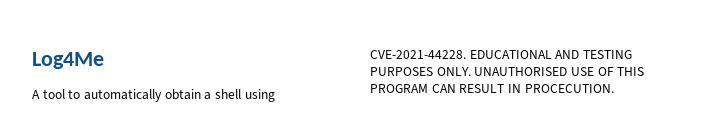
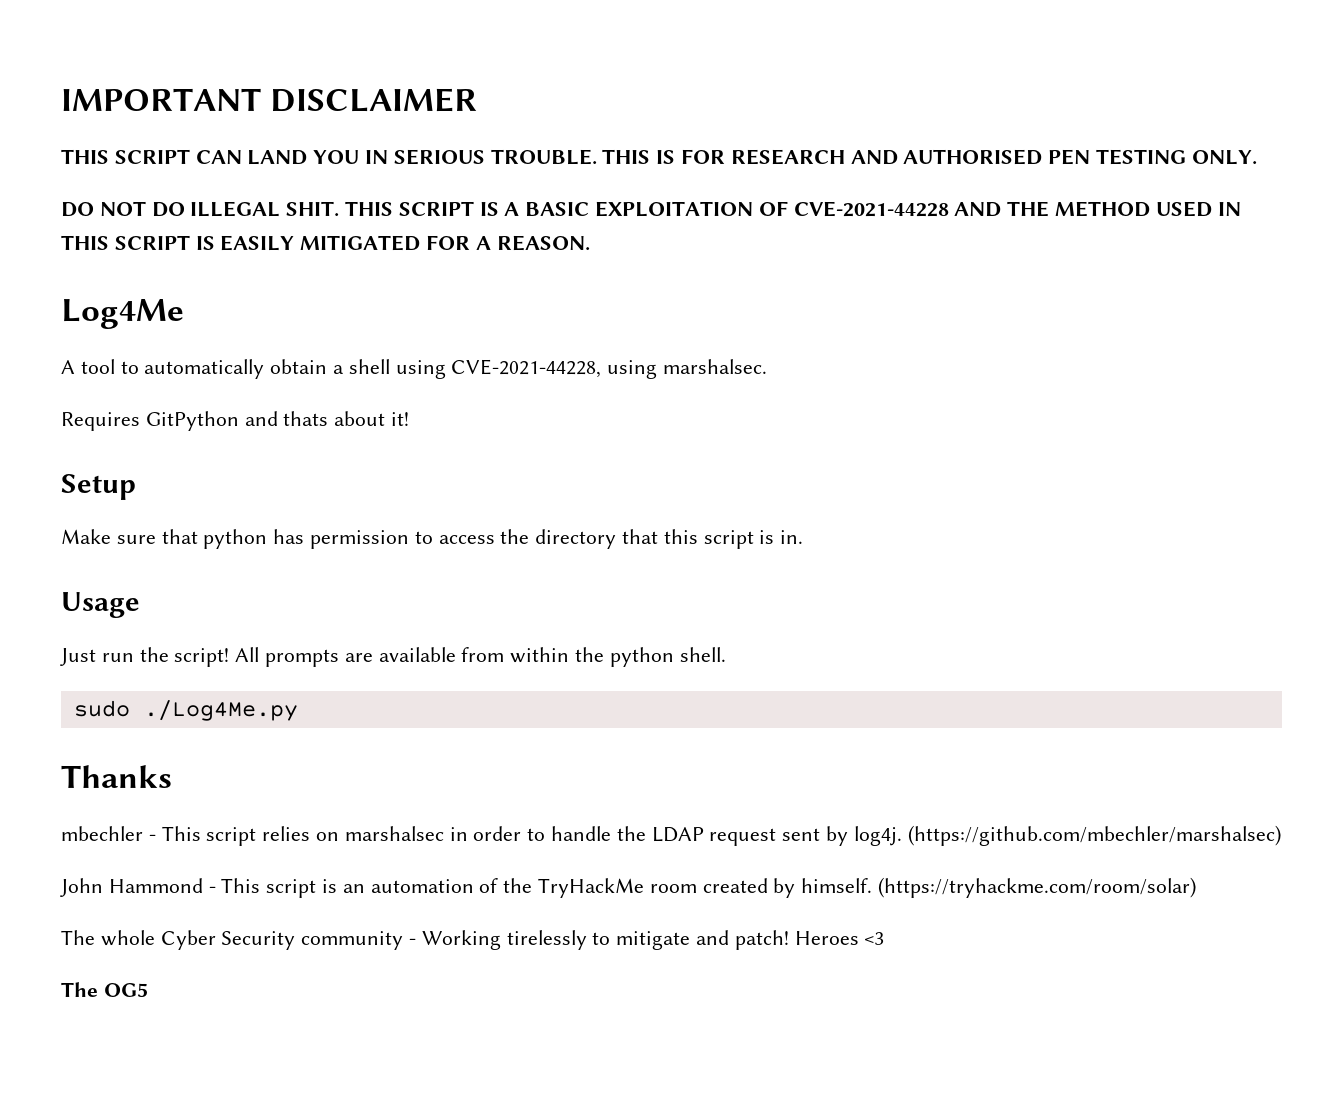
(32, 60) none -> [61,88,478,112] [61,149,1257,165] [61,201,1241,217] [61,235,590,251] IMPORTANT DISCLAIMER // THIS SCRIPT CAN LAND YOU IN SERIOUS TROUBLE. THIS IS FOR RESEARCH AND AUTHORISED PEN TESTING ONLY. // DO NOT DO ILLEGAL SHIT. THIS SCRIPT IS A BASIC EXPLOITATION OF CVE-2021-44228 AND THE METHOD USED IN THIS SCRIPT IS EASILY MITIGATED FOR A REASON. //
[370,50,632,59] [370,67,645,76] [370,84,614,93] CVE-2021-44228. EDUCATIONAL AND TESTING PURPOSES ONLY. UNAUTHORISED USE OF THIS PROGRAM CAN RESULT IN PROCECUTION. -> [451,359,768,379] [61,411,410,431] [61,474,136,500] [61,529,804,549] [61,592,140,618] [60,647,726,667] [73,700,298,721] [61,765,172,788] [61,825,1281,846] [60,877,1197,898] [61,930,885,950] [61,982,148,997] CVE-2021-44228, using marshalsec. // Requires GitPython and thats about it! // Setup // Make sure that python has permission to access the directory that this script is in. // Usage // Just run the script! All prompts are available from within the python shell. // sudo ./Log4Me.py // Thanks // mbechler - This script relies on marshalsec in order to handle the LDAP request sent by log4j. (https://github.com/mbechler/marshalsec) // John Hammond - This script is an automation of the TryHackMe room created by himself. (https://tryhackme.com/room/solar) // The whole Cyber Security community - Working tirelessly to mitigate and patch! Heroes <3 // The OG5

